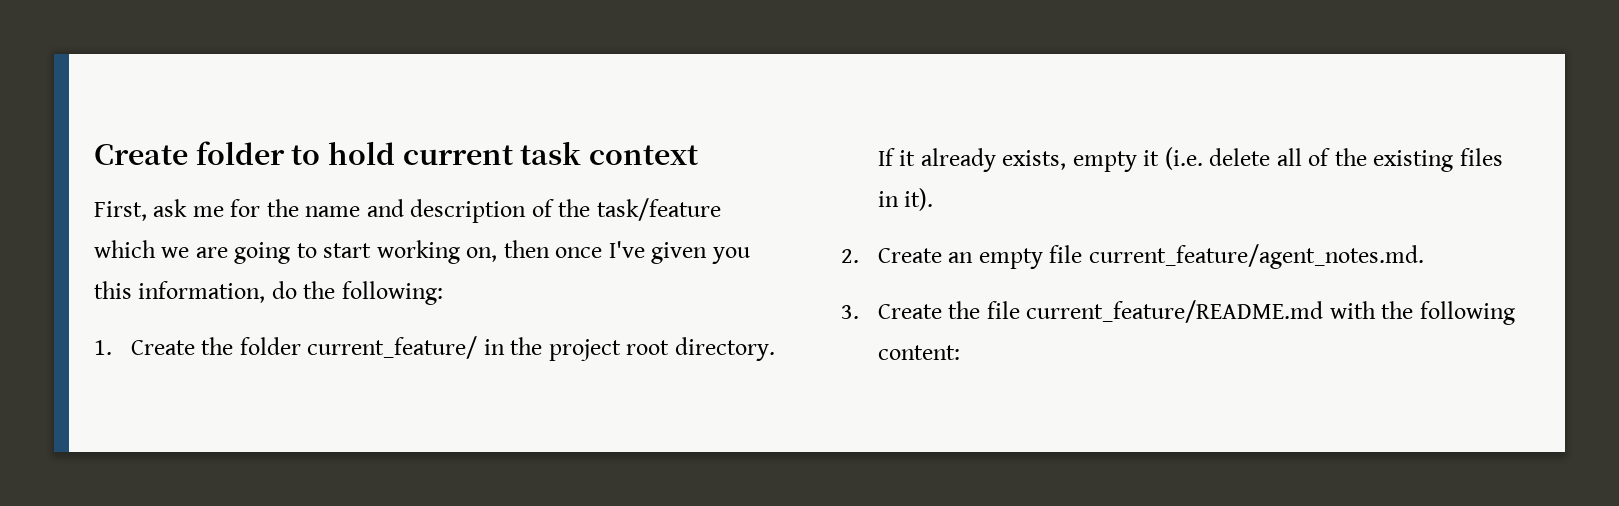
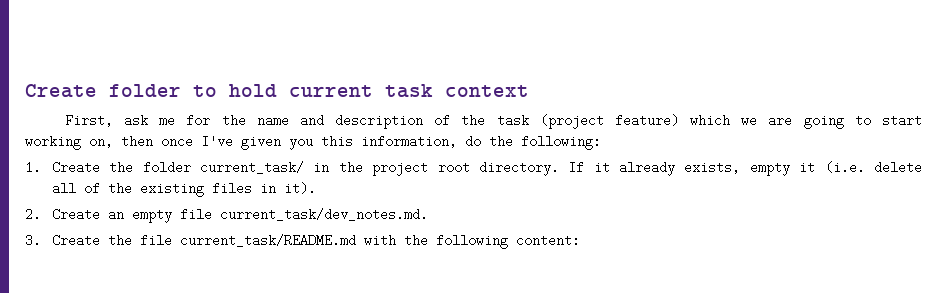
[596,198,721,221] task/feature -> [496,114,679,129] task (project feature)
[307,336,478,359] current_feature/ -> [199,161,304,174] current_task/
[1088,244,1424,269] current_feature/agent_notes.md. -> [219,208,428,221] current_task/dev_notes.md.
[1026,300,1324,323] current_feature/README.md -> [179,234,356,247] current_task/README.md

